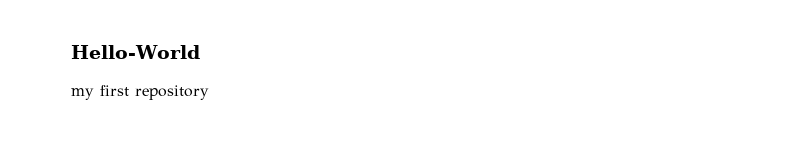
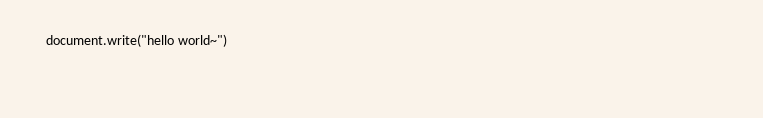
[71,45,200,59] [71,85,209,100] Hello-World // my first repository -> [46,34,227,47] document.write("hello world~")

